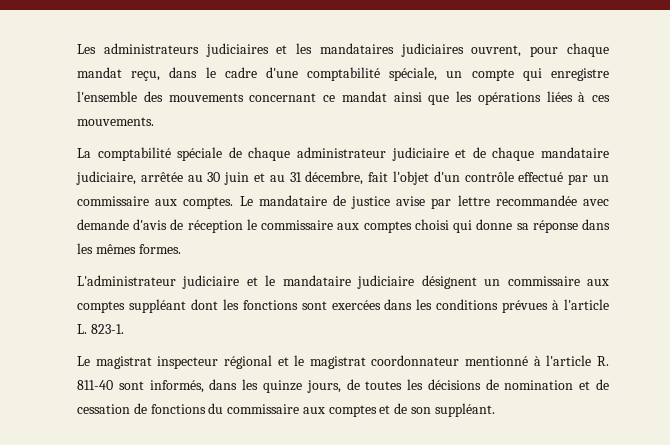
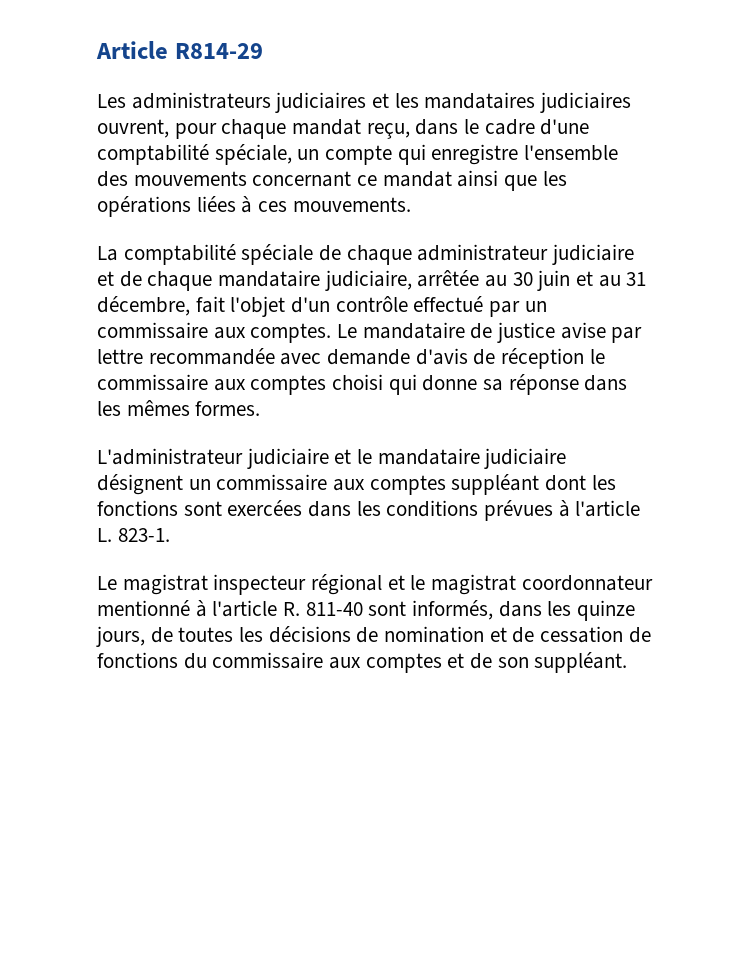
(77, 49) none -> [96,41,263,59] Article R814-29 //

